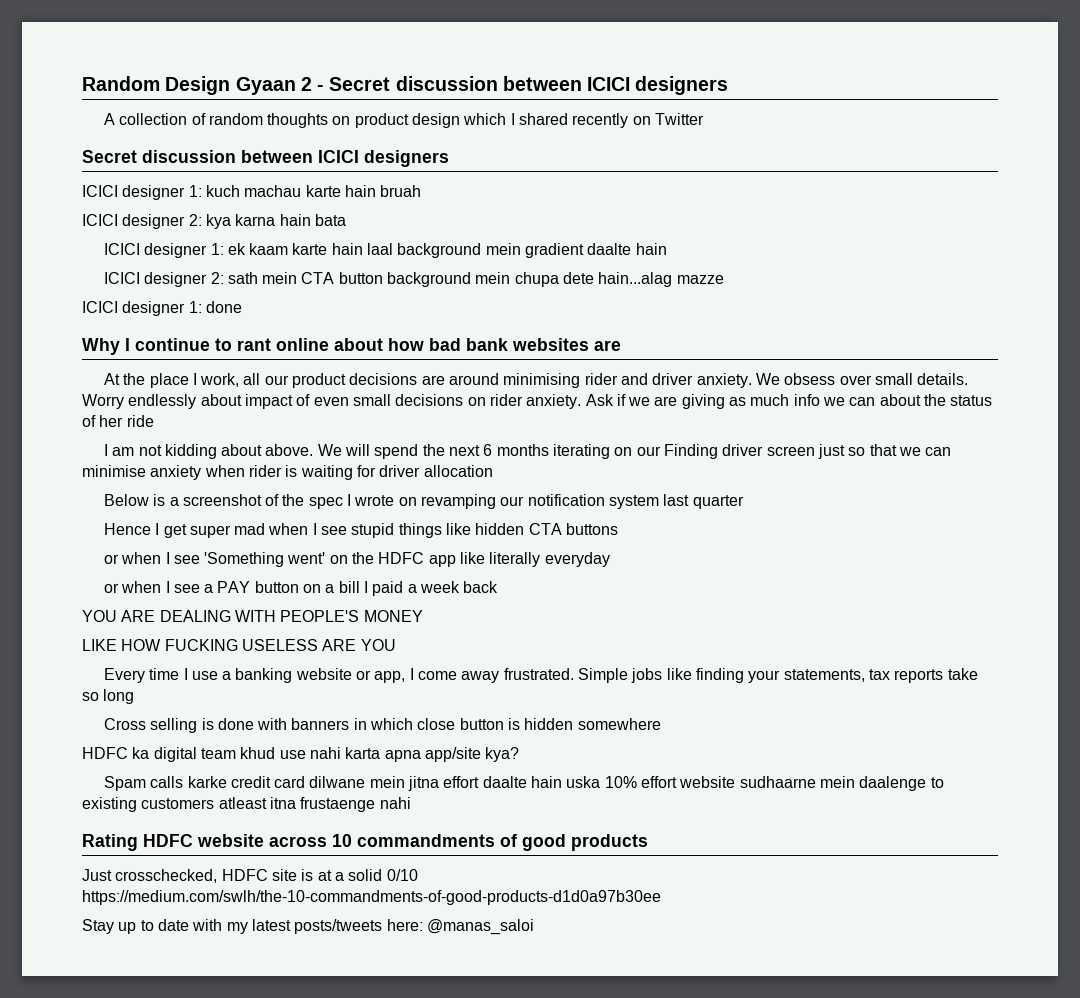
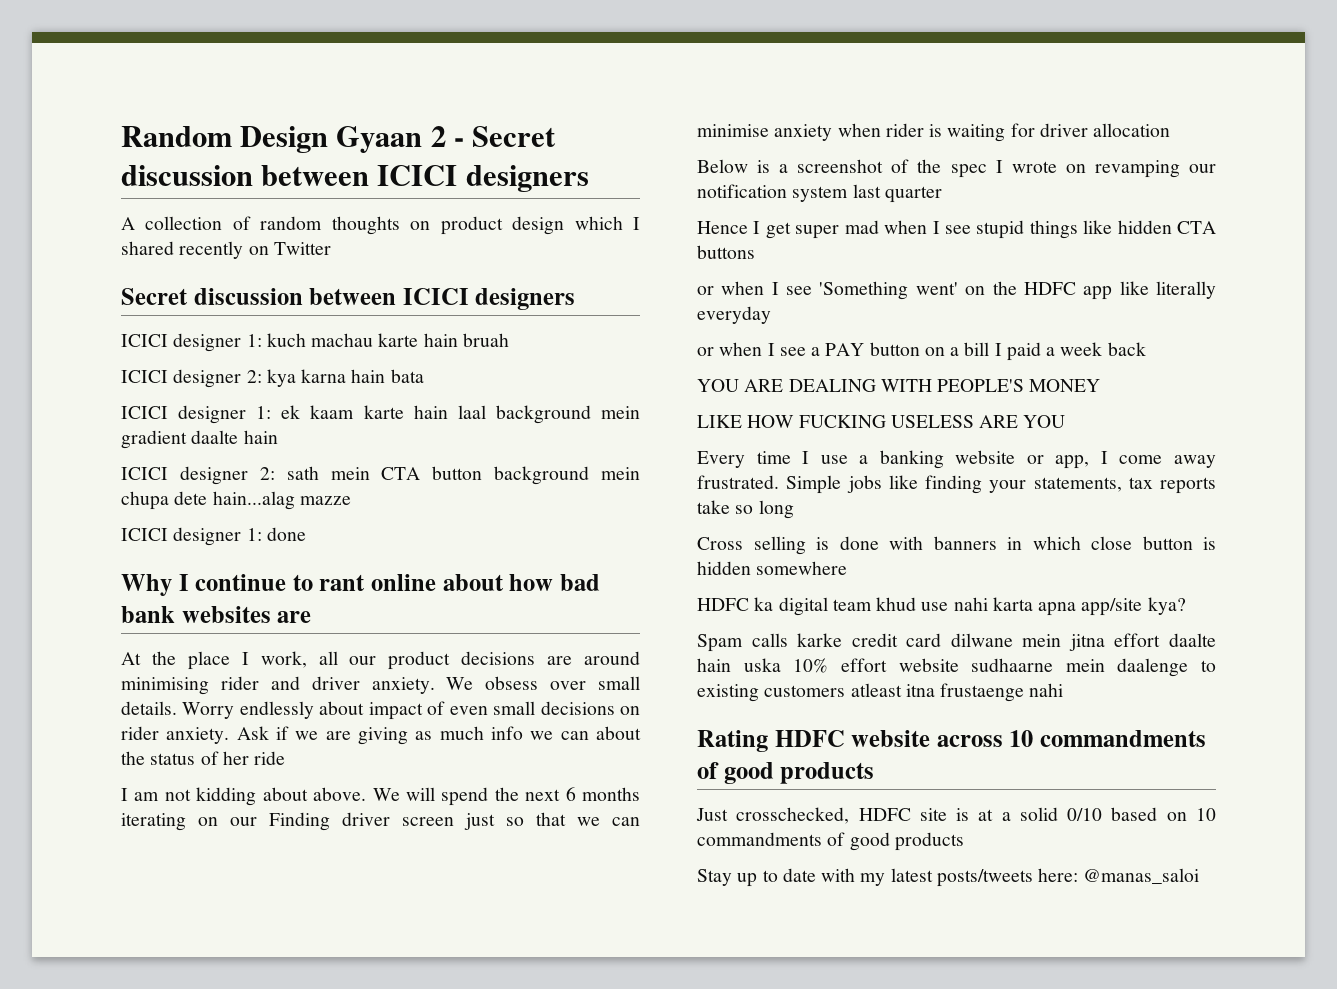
[82,890,661,905] https://medium.com/swlh/the-10-commandments-of-good-products-d1d0a97b30ee -> [1111,807,1216,821] [697,832,964,851] based on 10 commandments of good products

